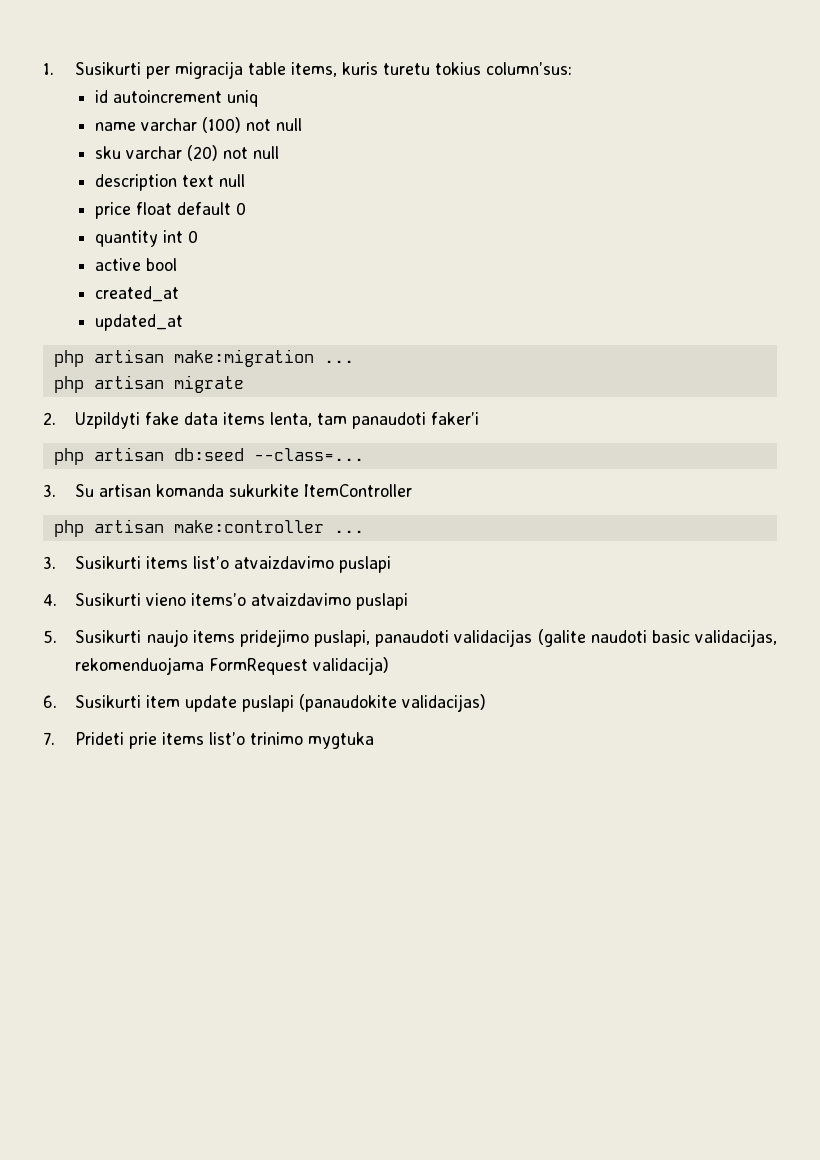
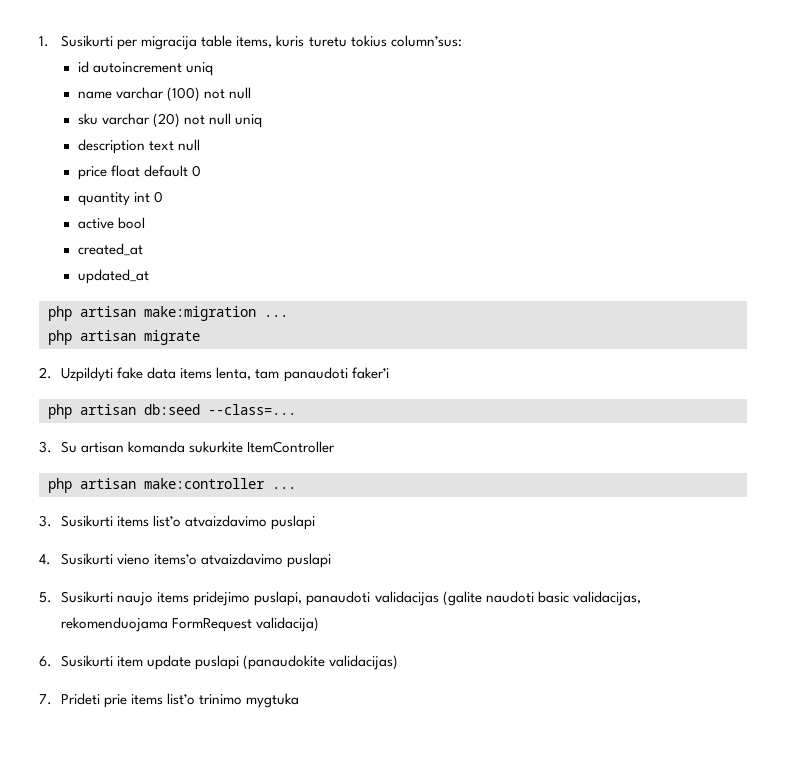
(279, 152) none -> [234,114,262,128] uniq

